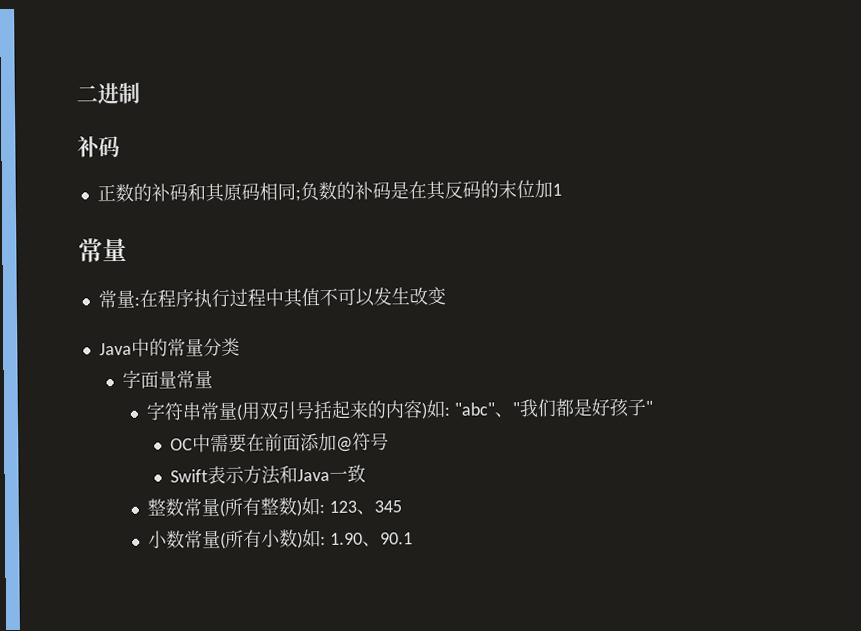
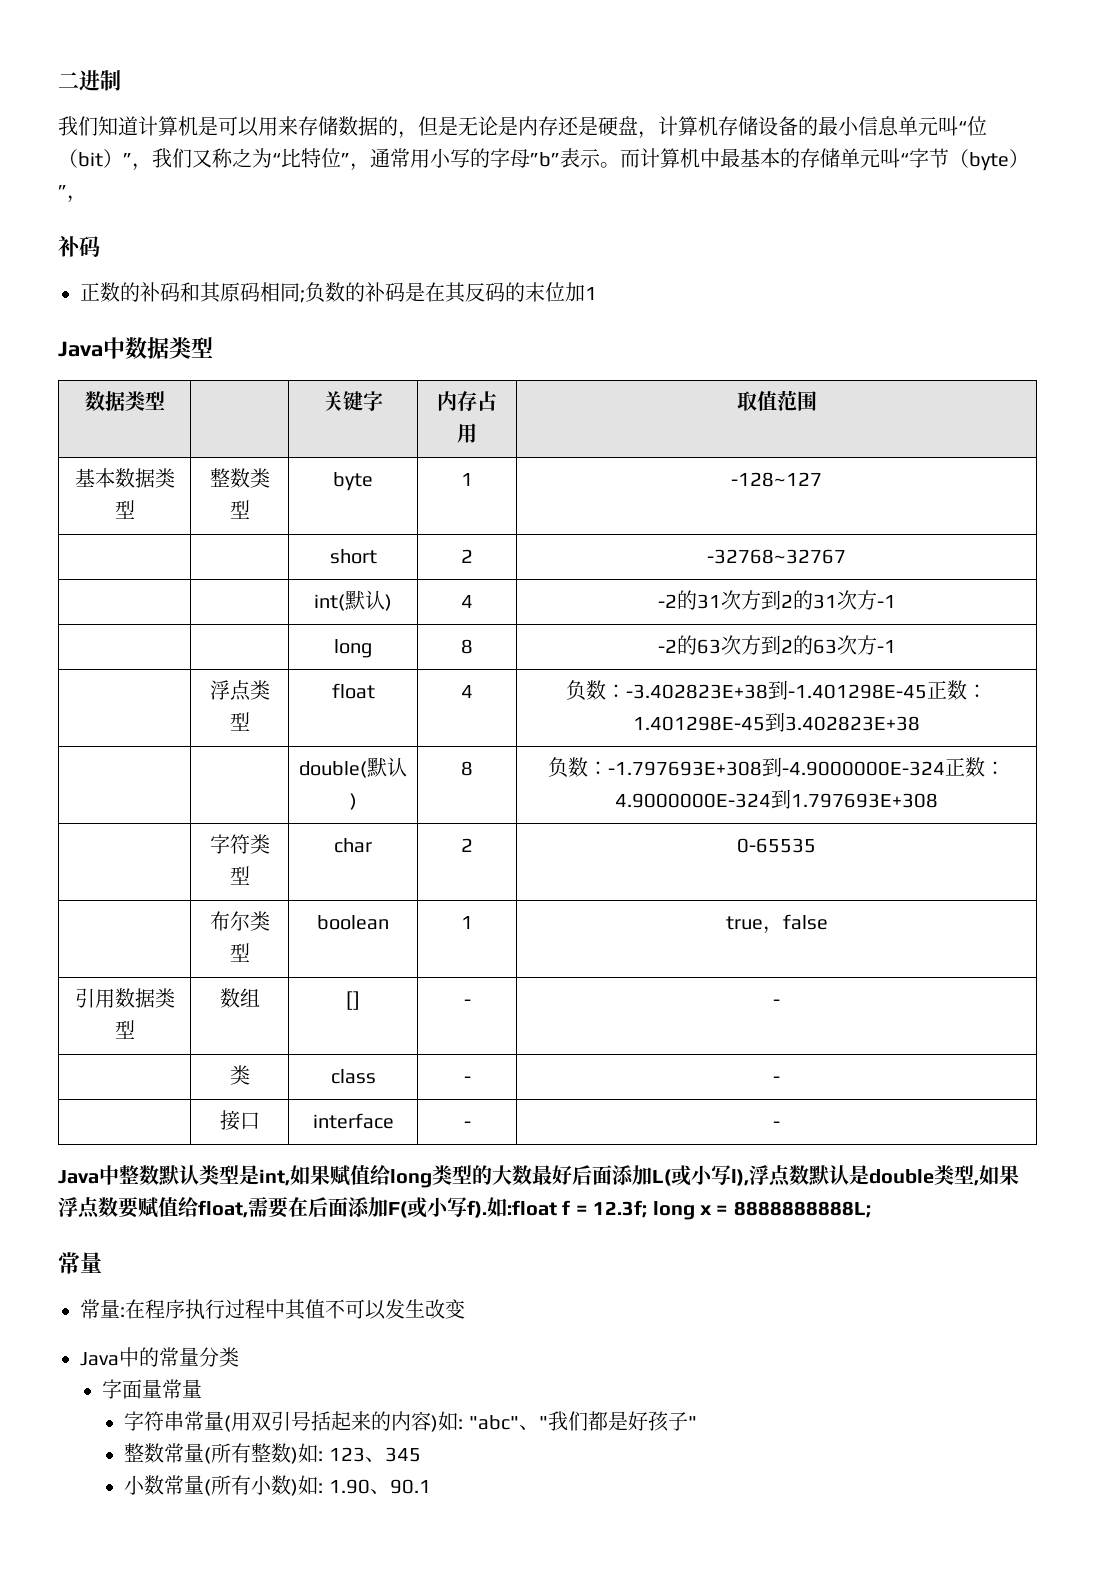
(140, 93) none -> [58,116,987,139] [58,148,1029,171] [58,185,87,203] // 我们知道计算机是可以用来存储数据的，但是无论是内存还是硬盘，计算机存储设备的最小信息单元叫“位（bit）”，我们又称之为“比特位”，通常用小写的字母”b”表示。而计算机中最基本的存储单元叫“字节（byte）”，
(562, 189) none -> [58,337,213,359] [84,391,165,411] [323,391,383,411] [437,391,497,411] [457,423,477,443] [736,390,817,411] [74,468,175,488] [114,500,135,519] [209,468,270,488] [229,500,250,519] [333,472,373,491] [461,473,473,486] [731,472,823,487] [329,549,377,564] [461,549,473,563] [707,549,847,564] [314,590,392,611] [461,595,473,608] [657,590,896,610] [334,639,372,658] [461,639,473,654] [657,635,896,655] [209,680,270,701] [229,712,250,731] [331,683,375,699] [461,685,473,698] [566,680,988,701] [633,712,921,732] [299,757,407,778] [349,793,357,810] [461,761,473,776] [548,757,1006,778] [615,789,939,809] [209,834,270,854] [229,866,250,885] [334,838,372,853] [461,838,473,852] [737,838,817,853] [209,911,270,931] [229,943,250,962] [317,915,389,930] [461,916,473,929] [725,914,828,934] [74,988,175,1008] [114,1020,135,1039] [219,988,260,1008] [346,991,360,1010] [463,999,471,1006] [773,999,781,1006] [229,1065,250,1085] [330,1069,376,1084] [463,1076,471,1083] [773,1076,781,1083] [219,1110,260,1131] [312,1113,394,1129] [463,1121,471,1128] [773,1121,781,1128] [58,1165,1019,1188] [58,1196,871,1220] // Java中数据类型 // 数据类型 | | 关键字 | 内存占用 | 取值范围 // 基本数据类型 | 整数类型 | byte | 1 | -128~127 // | | short | 2 | -32768~32767 // | | int(默认) | 4 | -2的31次方到2的31次方-1 // | | long | 8 | -2的63次方到2的63次方-1 // | 浮点类型 | float | 4 | 负数：-3.402823E+38到-1.401298E-45正数：1.401298E-45到3.402823E+38 // | | double(默认) | 8 | 负数：-1.797693E+308到-4.9000000E-324正数：4.9000000E-324到1.797693E+308 // | 字符类型 | char | 2 | 0-65535 // | 布尔类型 | boolean | 1 | true，false // 引用数据类型 | 数组 | [] | - | - // | 类 | class | - | - // | 接口 | interface | - | - // Java中整数默认类型是int,如果赋值给long类型的大数最好后面添加L(或小写l),浮点数默认是double类型,如果浮点数要赋值给float,需要在后面添加F(或小写f).如:float f = 12.3f; long x = 8888888888L;
[170,432,390,453] [170,464,367,485] // OC中需要在前面添加@符号 // Swift表示方法和Java一致 -> (697, 1422) none

